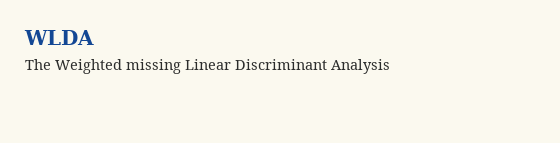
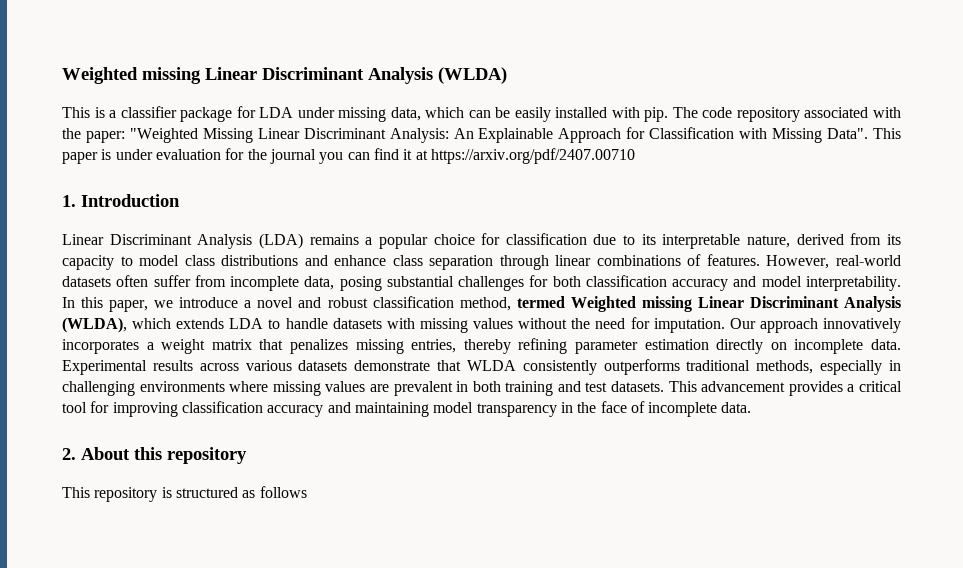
[24,30,94,45] [25,59,390,74] WLDA // The Weighted missing Linear Discriminant Analysis -> [62,67,507,84] [62,106,901,122] [62,127,902,143] [62,148,635,164] [62,194,180,207] [62,233,901,249] [62,254,901,270] [62,275,901,291] [62,296,901,312] [62,317,902,333] [62,338,902,354] [62,359,901,375] [62,381,903,396] [62,401,752,417] [62,447,247,464] [62,486,307,502] Weighted missing Linear Discriminant Analysis (WLDA) // This is a classifier package for LDA under missing data, which can be easily installed with pip. The code repository associated with the paper: "Weighted Missing Linear Discriminant Analysis: An Explainable Approach for Classification with Missing Data". This paper is under evaluation for the journal you can find it at https://arxiv.org/pdf/2407.00710 // 1. Introduction // Linear Discriminant Analysis (LDA) remains a popular choice for classification due to its interpretable nature, derived from its capacity to model class distributions and enhance class separation through linear combinations of features. However, real-world datasets often suffer from incomplete data, posing substantial challenges for both classification accuracy and model interpretability. In this paper, we introduce a novel and robust classification method, termed Weighted missing Linear Discriminant Analysis (WLDA), which extends LDA to handle datasets with missing values without the need for imputation. Our approach innovatively incorporates a weight matrix that penalizes missing entries, thereby refining parameter estimation directly on incomplete data. Experimental results across various datasets demonstrate that WLDA consistently outperforms traditional methods, especially in challenging environments where missing values are prevalent in both training and test datasets. This advancement provides a critical tool for improving classification accuracy and maintaining model transparency in the face of incomplete data. // 2. About this repository // This repository is structured as follows

